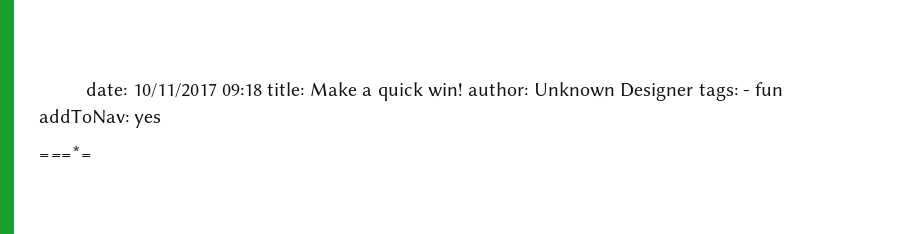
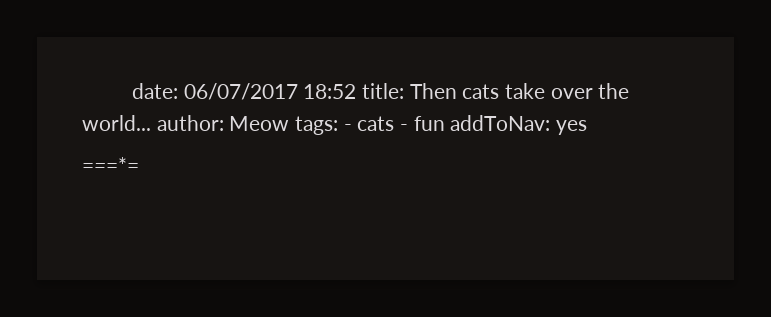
[132,82,738,101] 10/11/2017 09:18 title: Make a quick win! author: Unknown Designer tags: -> [183,83,630,100] [82,115,395,135] 06/07/2017 18:52 title: Then cats take over the world... author: Meow tags: - cats

